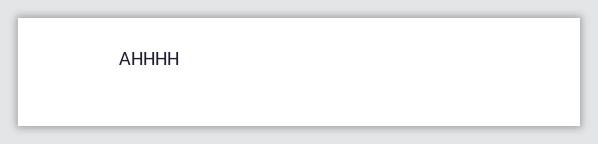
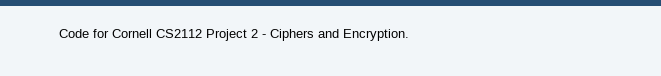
[119,52,179,65] AHHHH -> [59,29,409,41] Code for Cornell CS2112 Project 2 - Ciphers and Encryption.

